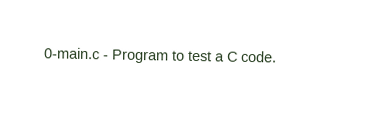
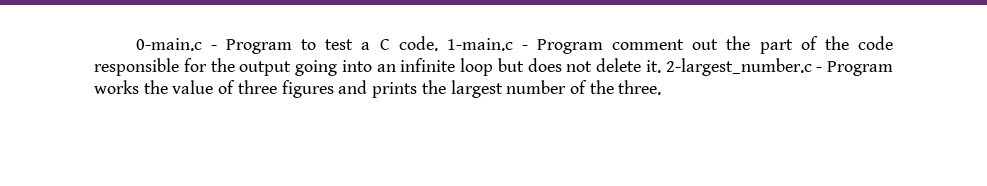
(277, 56) none -> [446,36,894,54] [94,58,893,76] [94,80,662,98] 1-main.c - Program comment out the part of the code responsible for the output going into an infinite loop but does not delete it. 2-largest_number.c - Program works the value of three figures and prints the largest number of the three.

